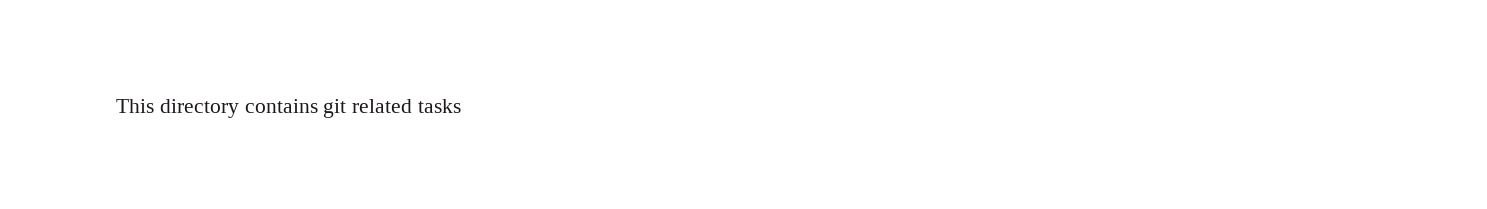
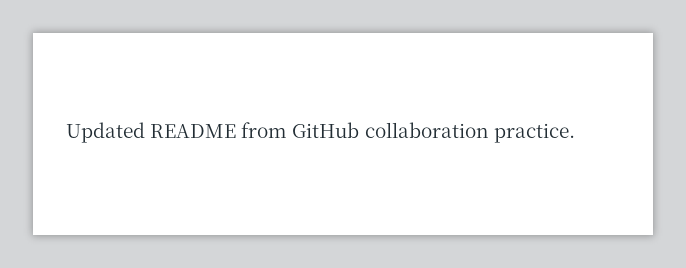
[116,99,462,118] This directory contains git related tasks -> [66,122,575,143] Updated README from GitHub collaboration practice.

